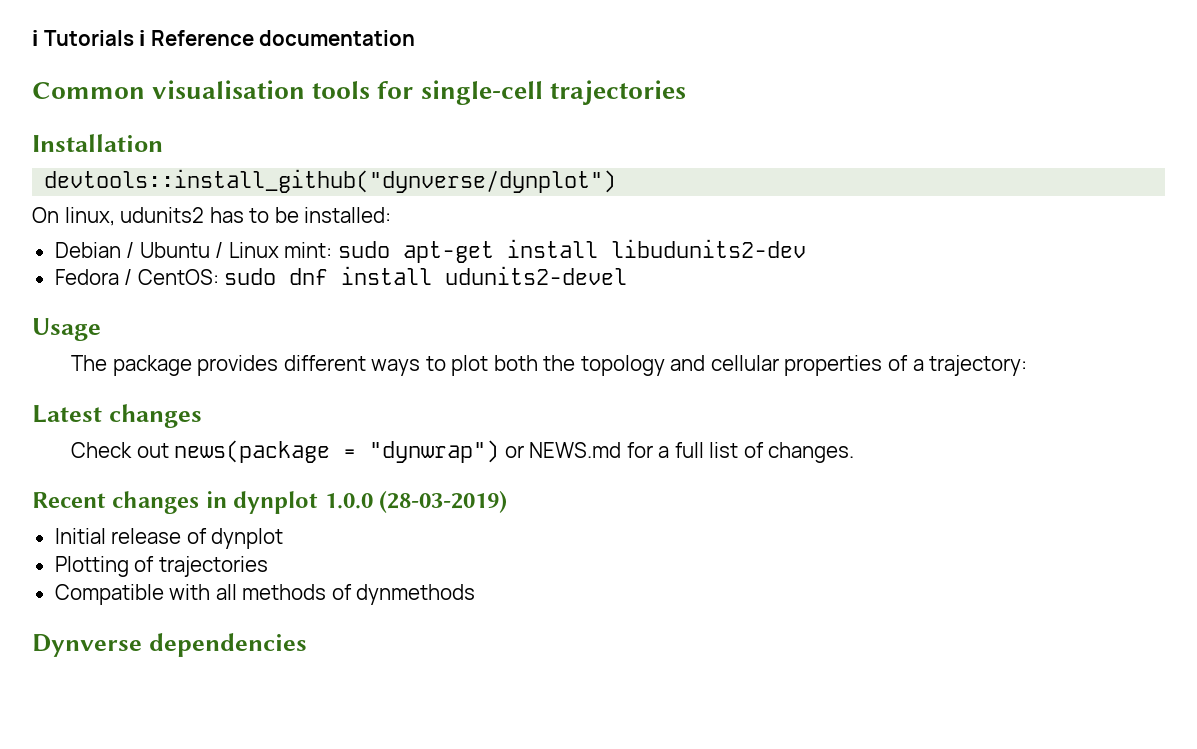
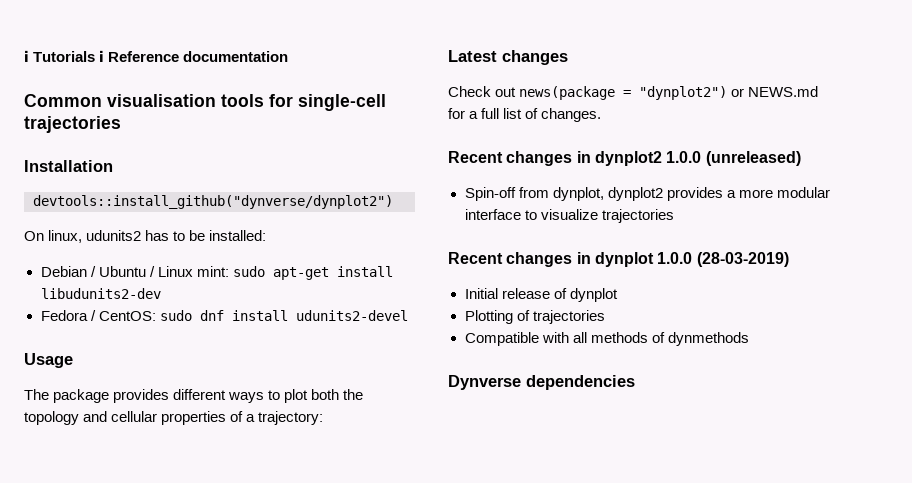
[44,169,617,193] devtools::install_github("dynverse/dynplot") -> [33,195,393,209] devtools::install_github("dynverse/dynplot2")
[369,440,500,463] "dynwrap") -> [639,86,728,100] "dynplot2")
(855, 452) none -> [448,151,801,166] [464,187,830,201] [464,209,674,223] // Recent changes in dynplot2 1.0.0 (unreleased) // Spin-off from dynplot, dynplot2 provides a more modular interface to visualize trajectories

